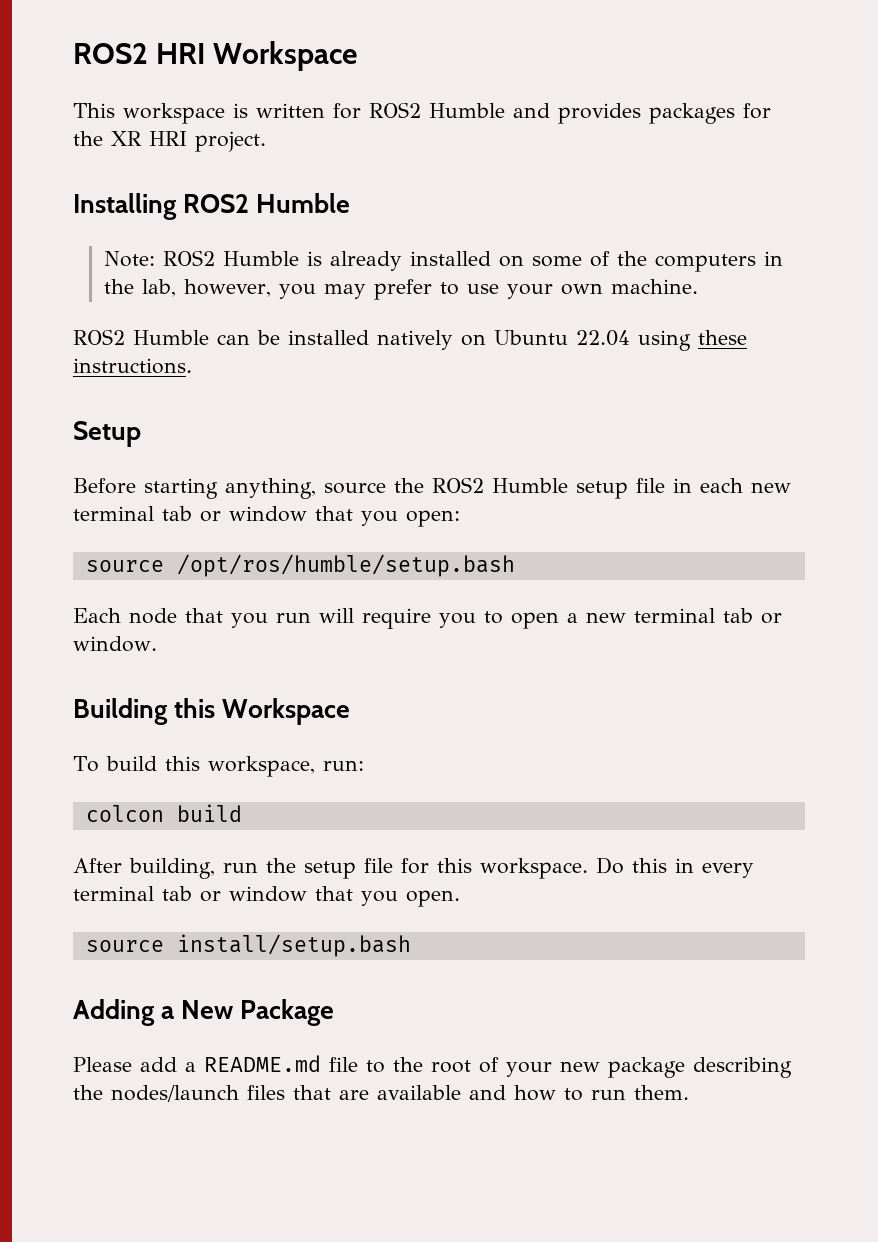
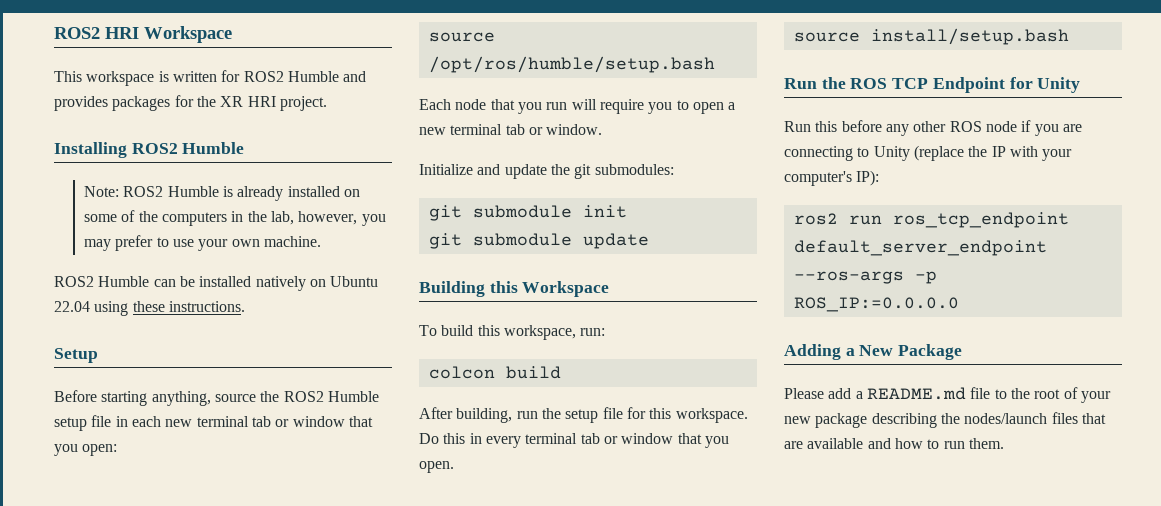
(157, 644) none -> [419,164,674,179] [428,205,627,221] [428,233,649,249] // Initialize and update the git submodules: // git submodule init // git submodule update
(411, 945) none -> [784,77,1081,93] [784,120,1082,136] [784,145,1073,161] [784,170,880,186] [793,212,1069,228] [793,240,1047,256] [793,271,937,284] [793,297,959,312] // Run the ROS TCP Endpoint for Unity // Run this before any other ROS node if you are connecting to Unity (replace the IP with your computer's IP): // ros2 run ros_tcp_endpoint default_server_endpoint --ros-args -p ROS_IP:=0.0.0.0

